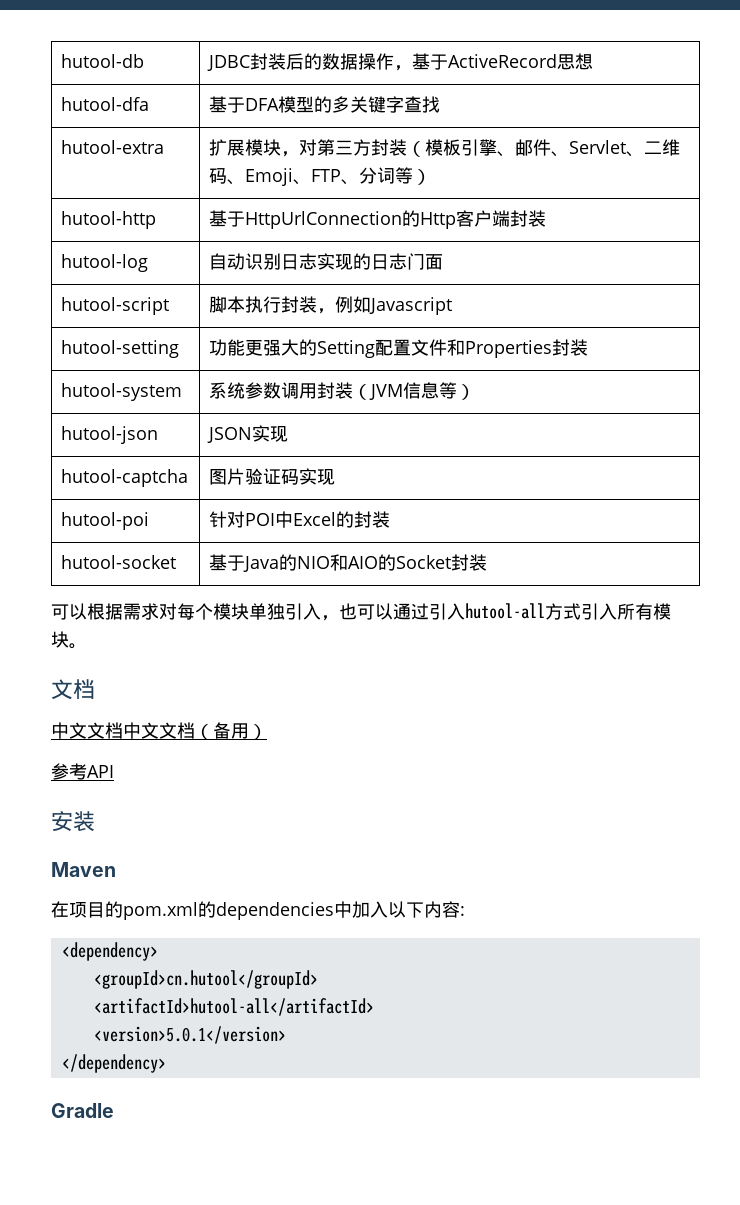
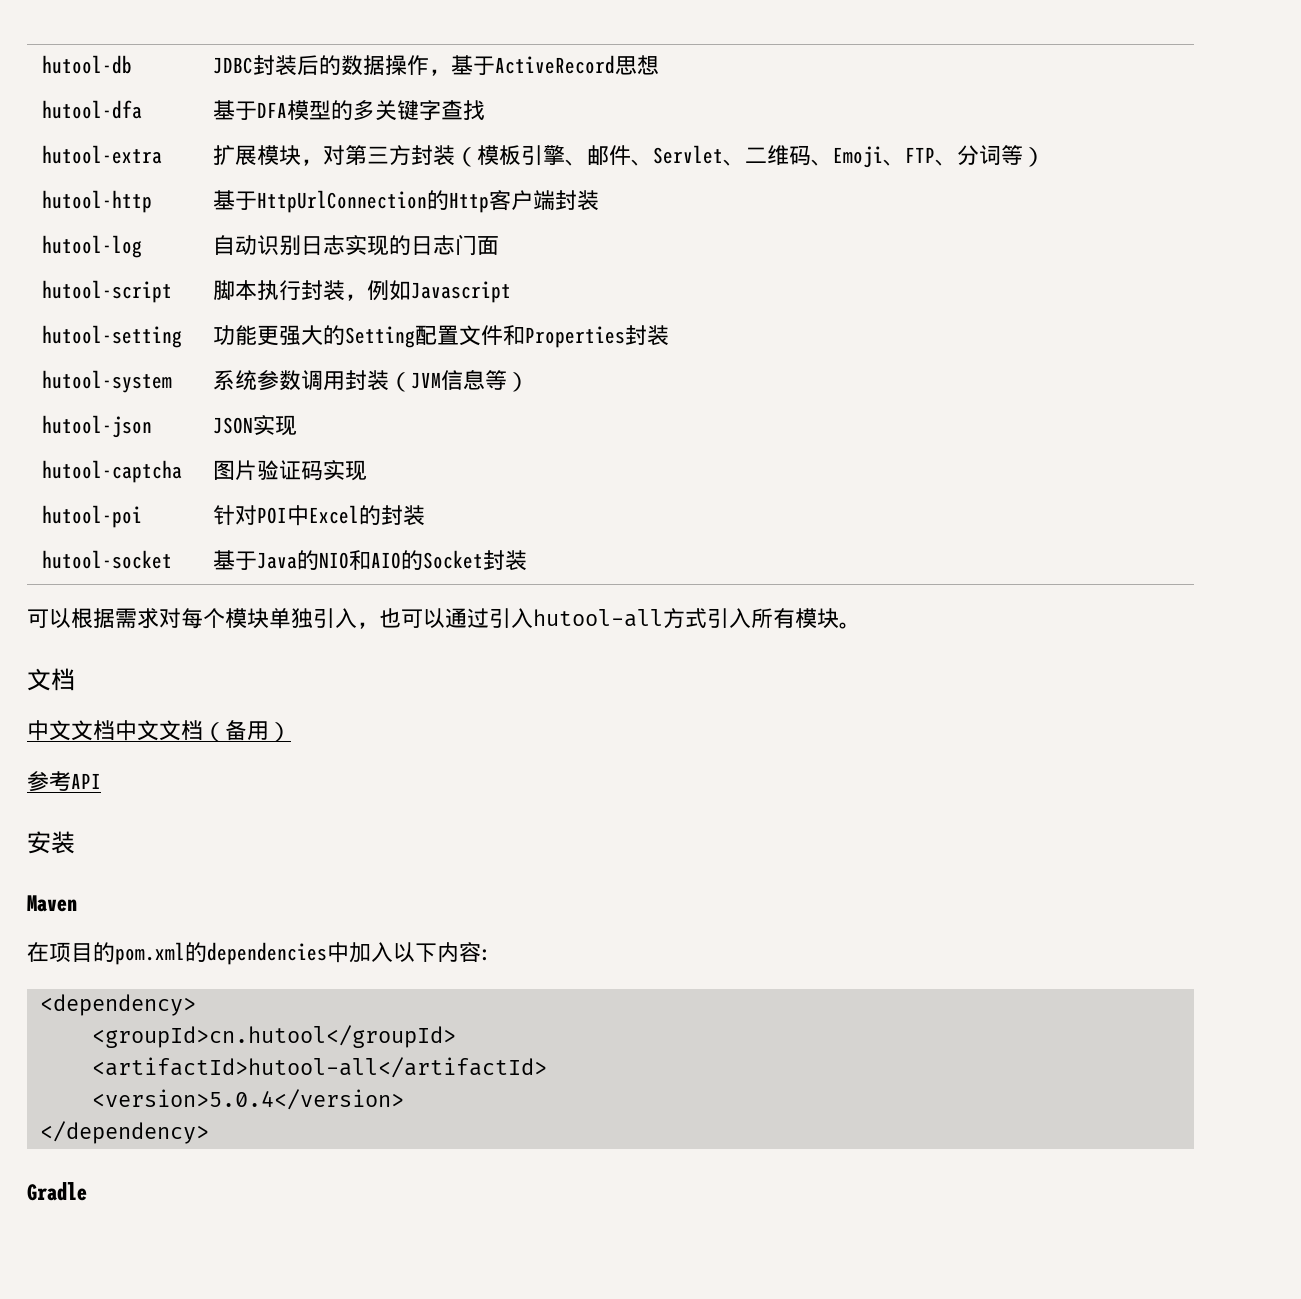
[93,1026,286,1044] <version>5.0.1</version> -> [91,1089,404,1110] <version>5.0.4</version>

